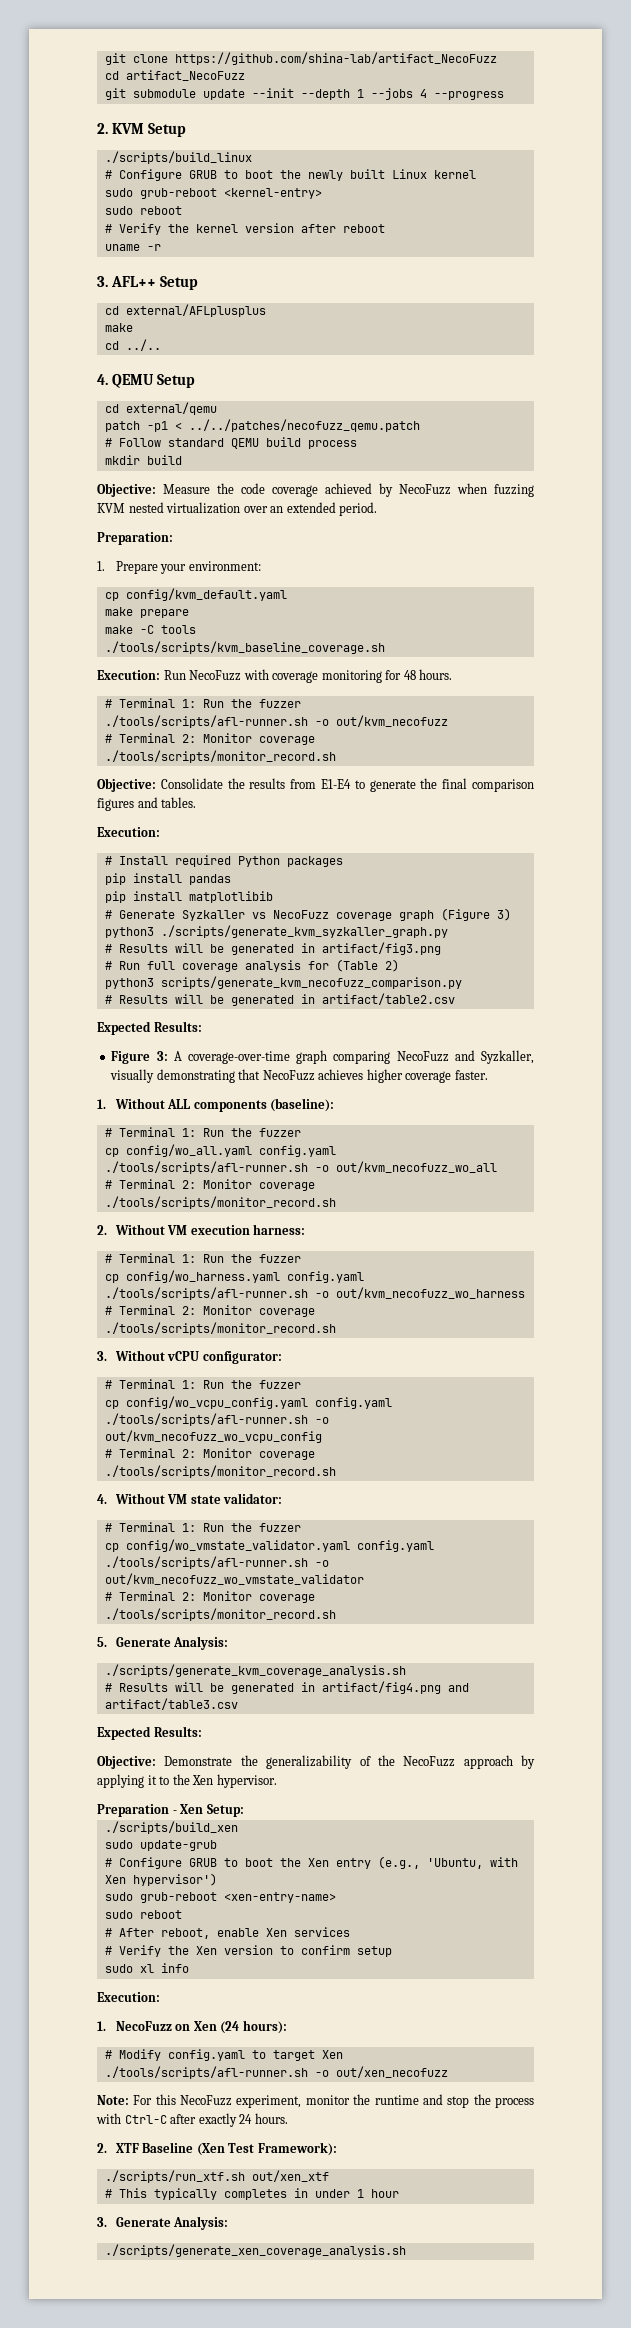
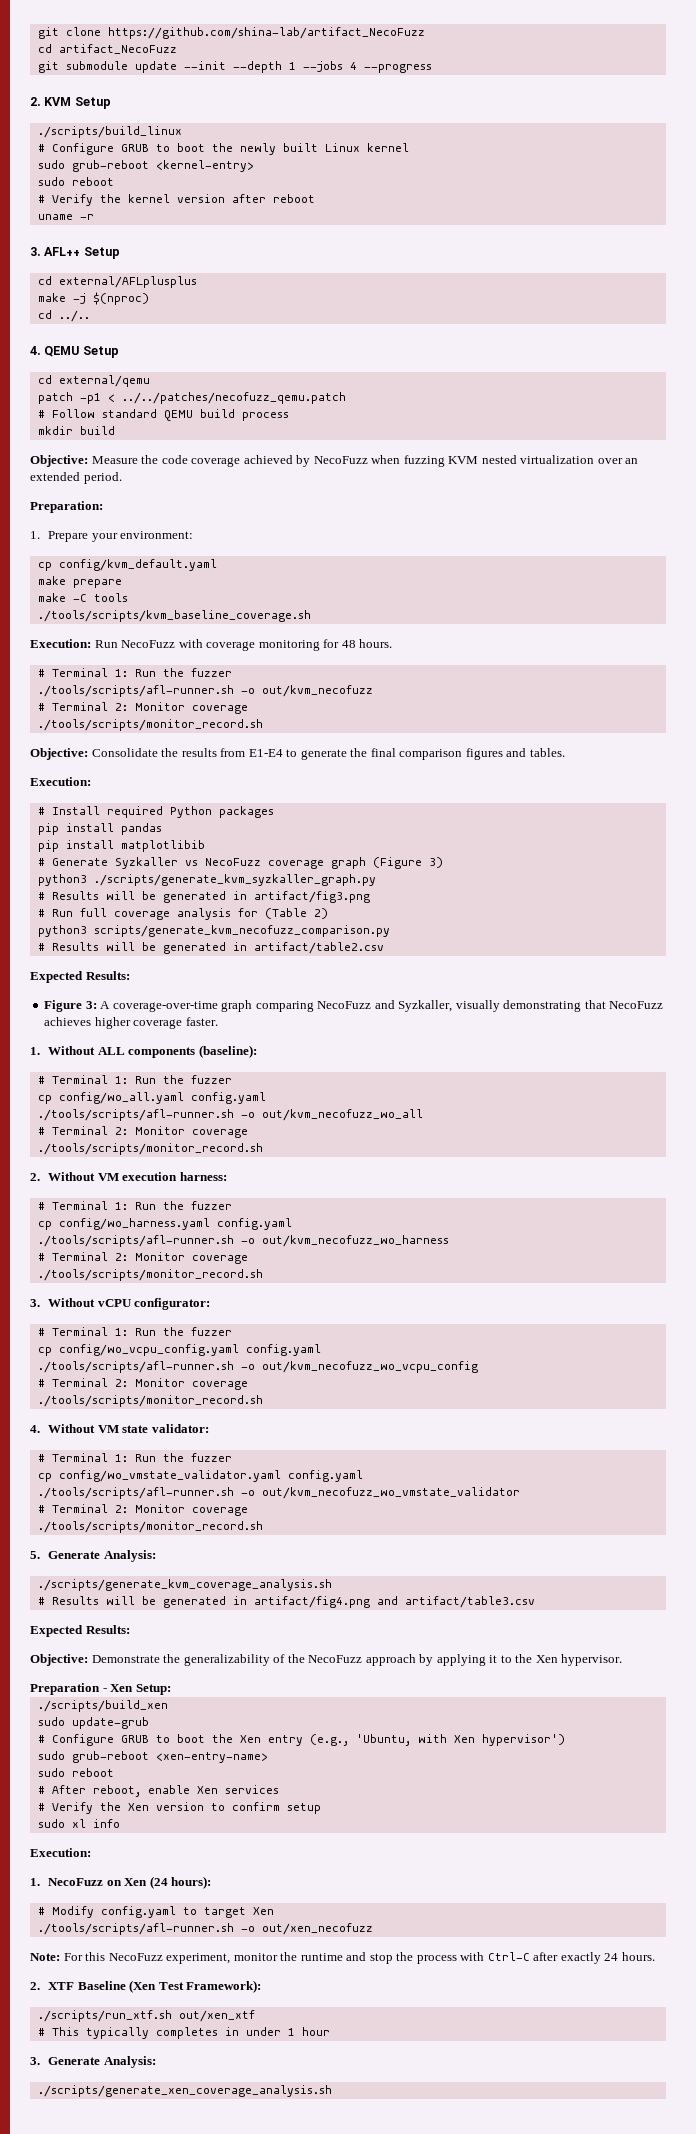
(133, 327) none -> [72,292,149,305] -j $(nproc)

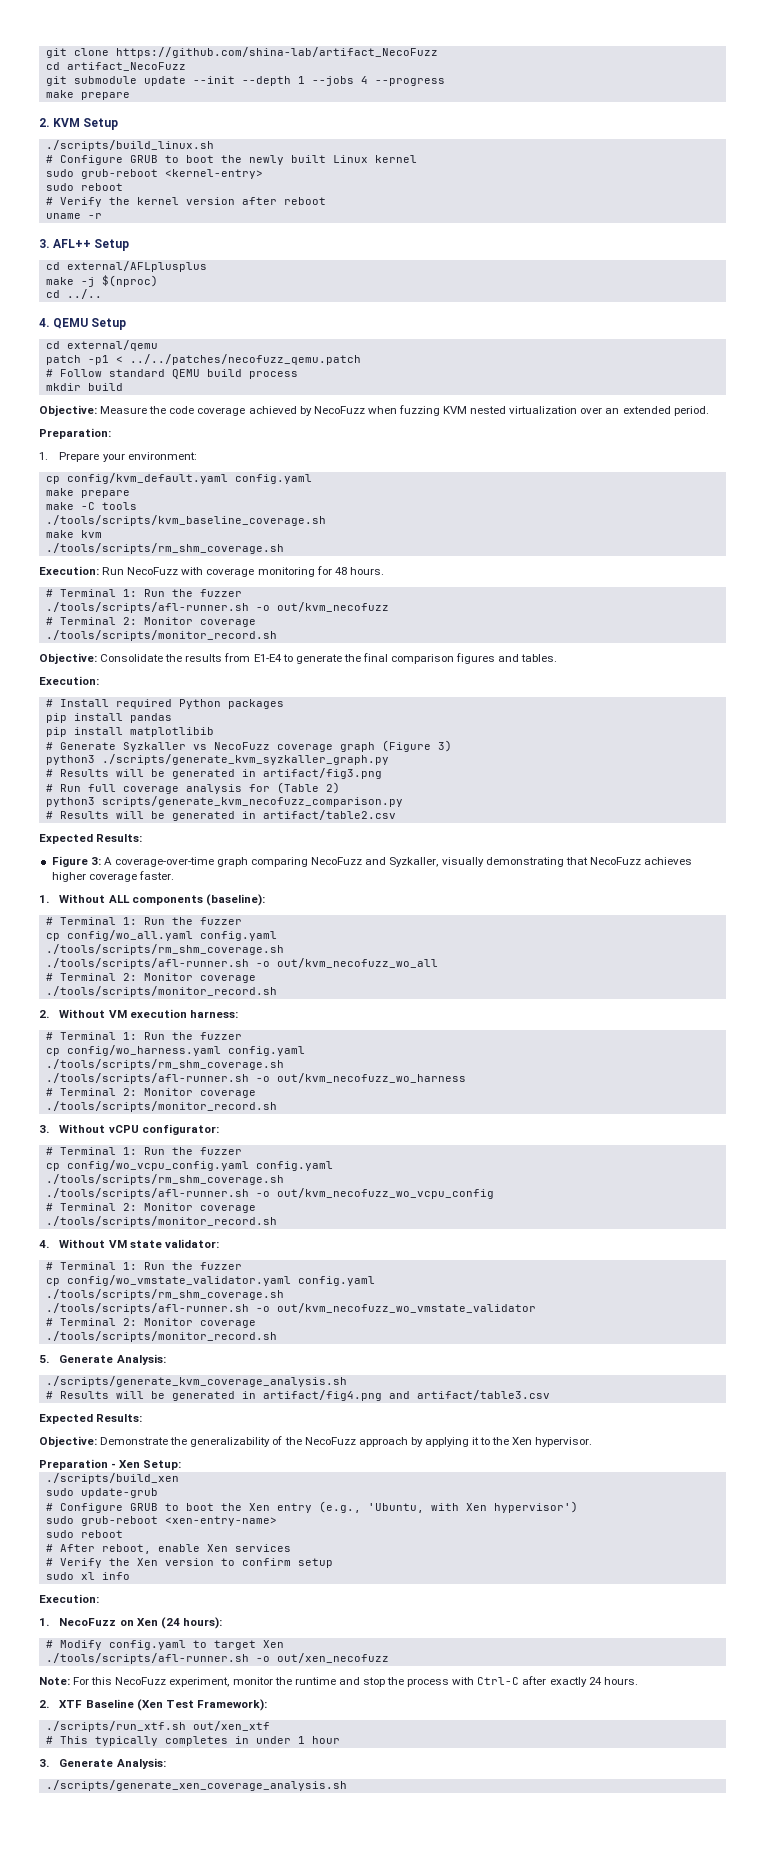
(432, 68) none -> [45,90,130,100] // make prepare
[37,126,182,138] ./scripts/build_linux -> [45,140,214,151] ./scripts/build_linux.sh
(217, 565) none -> [234,474,312,484] config.yaml
(311, 616) none -> [45,530,102,538] [45,543,284,554] // make kvm // ./tools/scripts/rm_shm_coverage.sh
(266, 1098) none -> [45,944,284,955] // ./tools/scripts/rm_shm_coverage.sh
(292, 1224) none -> [45,1059,284,1070] // ./tools/scripts/rm_shm_coverage.sh
(321, 1350) none -> [45,1174,284,1185] // ./tools/scripts/rm_shm_coverage.sh
(363, 1476) none -> [45,1289,284,1300] // ./tools/scripts/rm_shm_coverage.sh

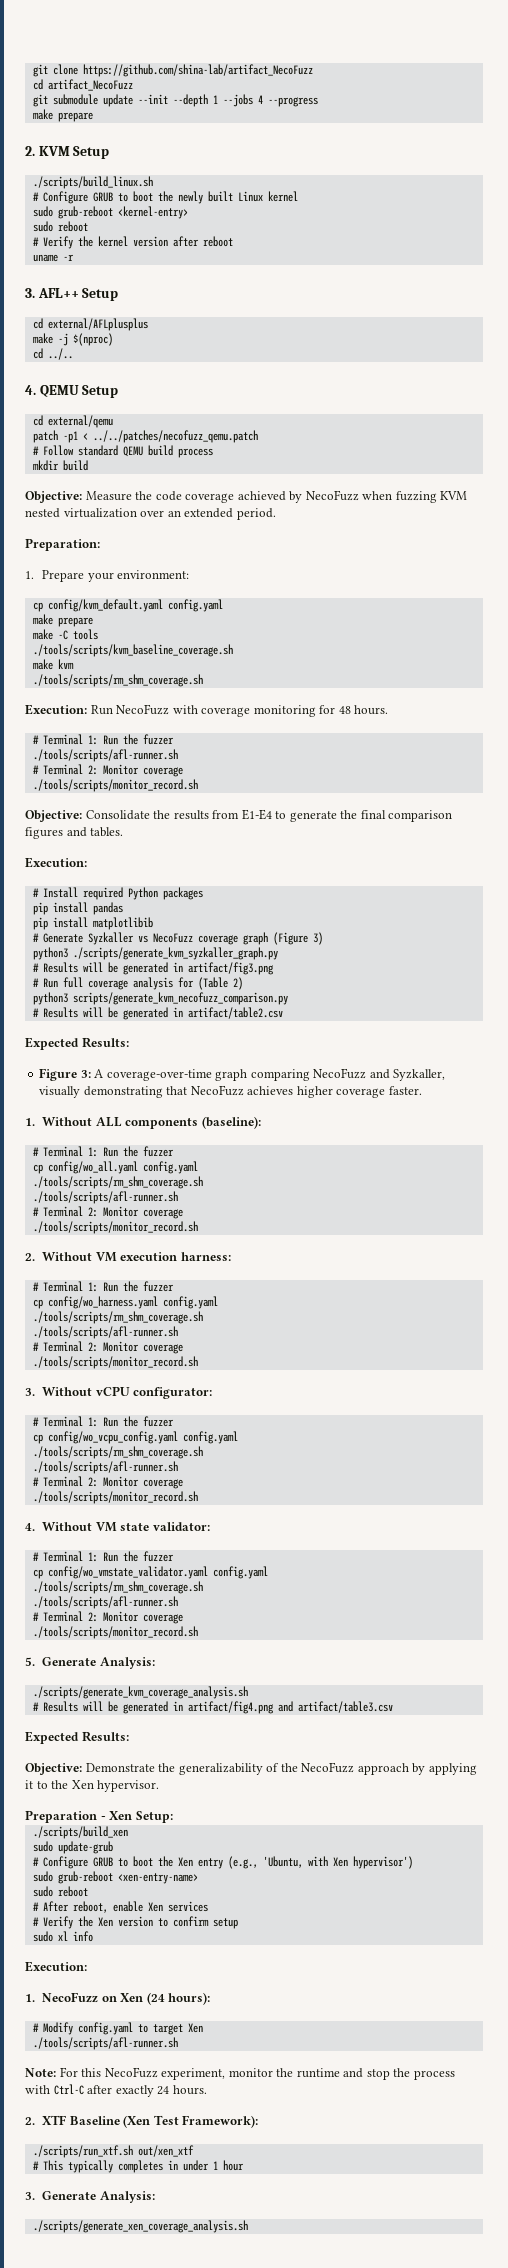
[255,602,389,612] -o out/kvm_necofuzz -> (178, 755) none
[255,958,438,968] -o out/kvm_necofuzz_wo_all -> (178, 1197) none
[255,1073,466,1083] -o out/kvm_necofuzz_wo_harness -> (178, 1332) none
[255,1188,494,1199] -o out/kvm_necofuzz_wo_vcpu_config -> (178, 1467) none
[255,1303,536,1313] -o out/kvm_necofuzz_wo_vmstate_validator -> (178, 1602) none
[255,1653,389,1663] -o out/xen_necofuzz -> (178, 2043) none

